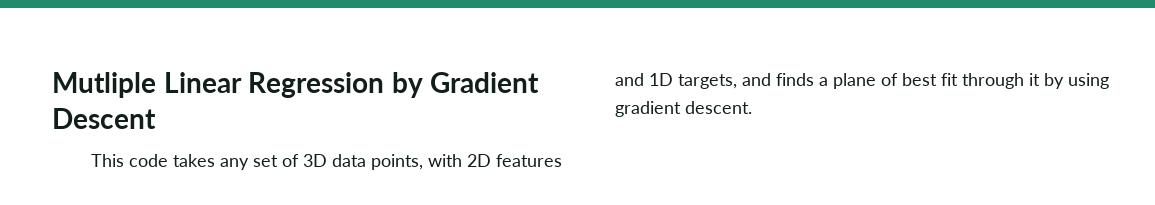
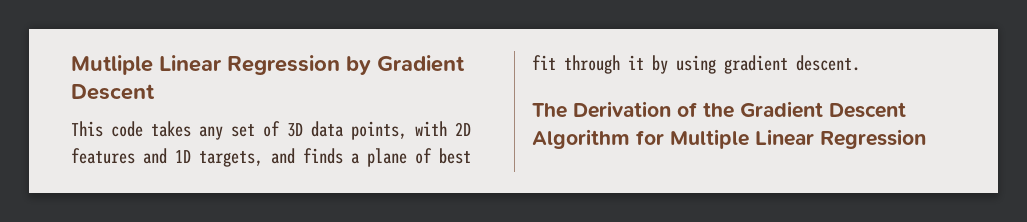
(752, 107) none -> [532,101,906,118] [532,129,926,149] // The Derivation of the Gradient Descent Algorithm for Multiple Linear Regression

